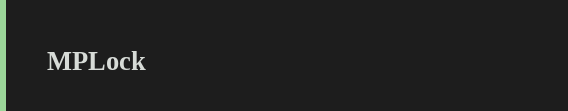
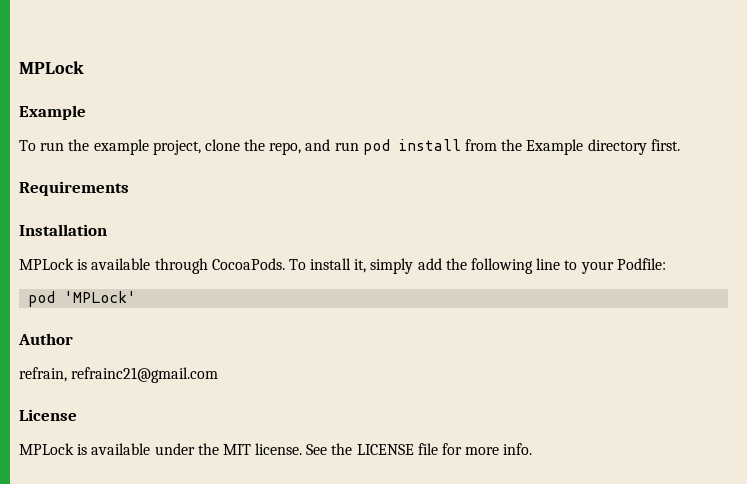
[47,51,146,70] MPLock -> [19,61,84,74] [19,105,86,120] [19,139,680,155] [19,181,129,196] [19,224,107,236] [19,258,666,274] [28,291,137,307] [18,333,73,345] [19,367,219,383] [19,409,77,421] [19,443,533,455] MPLock // Example // To run the example project, clone the repo, and run pod install from the Example directory first. // Requirements // Installation // MPLock is available through CocoaPods. To install it, simply add the following line to your Podfile: // pod 'MPLock' // Author // refrain, refrainc21@gmail.com // License // MPLock is available under the MIT license. See the LICENSE file for more info.

